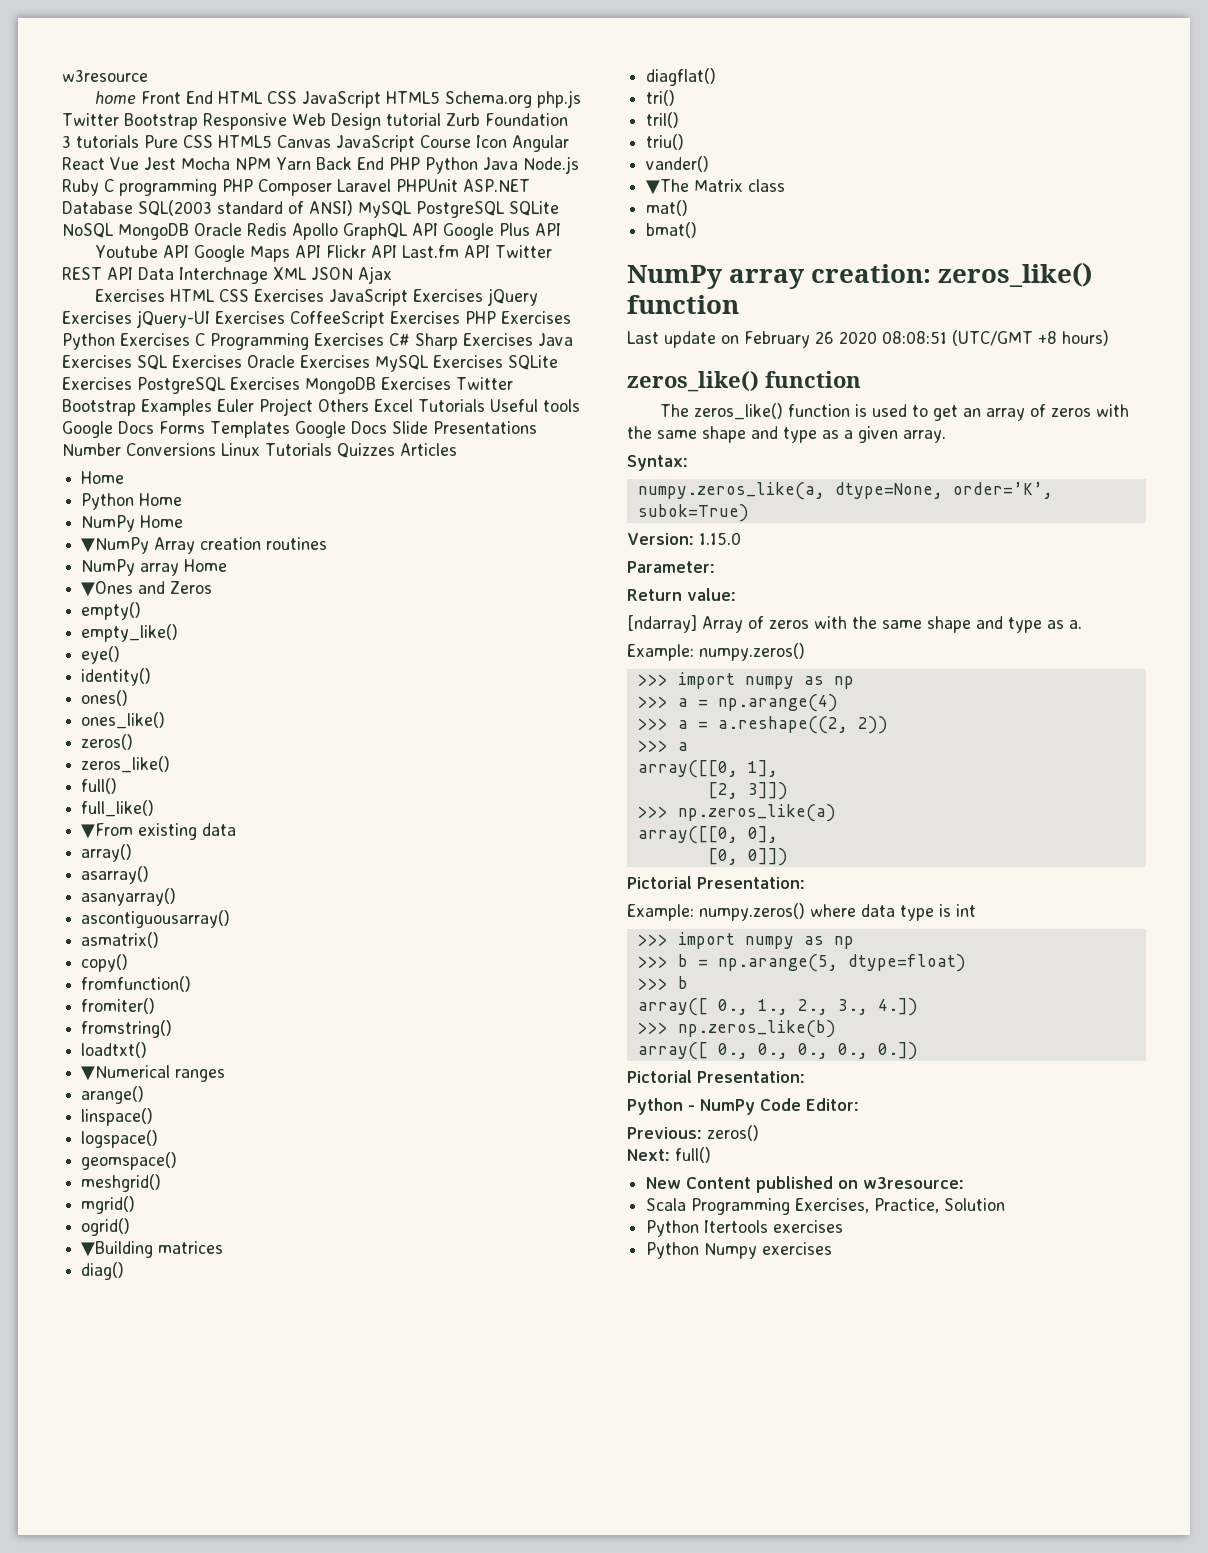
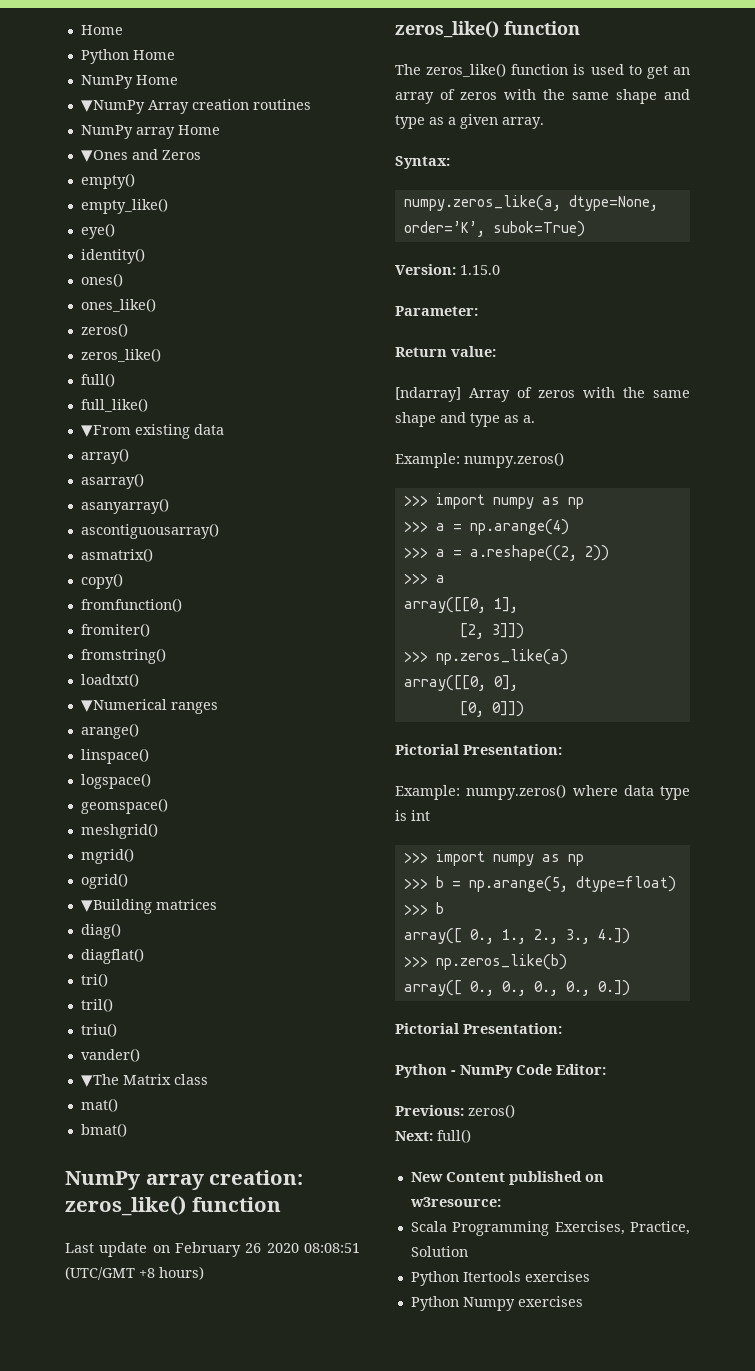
[62,69,148,82] [94,90,581,108] [62,113,568,130] [62,135,569,152] [62,156,579,174] [62,179,530,196] [62,200,559,218] [62,223,561,240] [94,245,552,262] [62,266,392,284] [94,288,538,306] [62,310,571,328] [62,333,573,350] [62,355,558,372] [62,377,513,394] [62,398,580,416] [62,421,537,438] [62,443,457,458] w3resource // home Front End HTML CSS JavaScript HTML5 Schema.org php.js Twitter Bootstrap Responsive Web Design tutorial Zurb Foundation 3 tutorials Pure CSS HTML5 Canvas JavaScript Course Icon Angular React Vue Jest Mocha NPM Yarn Back End PHP Python Java Node.js Ruby C programming PHP Composer Laravel PHPUnit ASP.NET Database SQL(2003 standard of ANSI) MySQL PostgreSQL SQLite NoSQL MongoDB Oracle Redis Apollo GraphQL API Google Plus API // Youtube API Google Maps API Flickr API Last.fm API Twitter REST API Data Interchnage XML JSON Ajax // Exercises HTML CSS Exercises JavaScript Exercises jQuery Exercises jQuery-UI Exercises CoffeeScript Exercises PHP Exercises Python Exercises C Programming Exercises C# Sharp Exercises Java Exercises SQL Exercises Oracle Exercises MySQL Exercises SQLite Exercises PostgreSQL Exercises MongoDB Exercises Twitter Bootstrap Examples Euler Project Others Excel Tutorials Useful tools Google Docs Forms Templates Google Docs Slide Presentations Number Conversions Linux Tutorials Quizzes Articles // -> (80, 30) none

